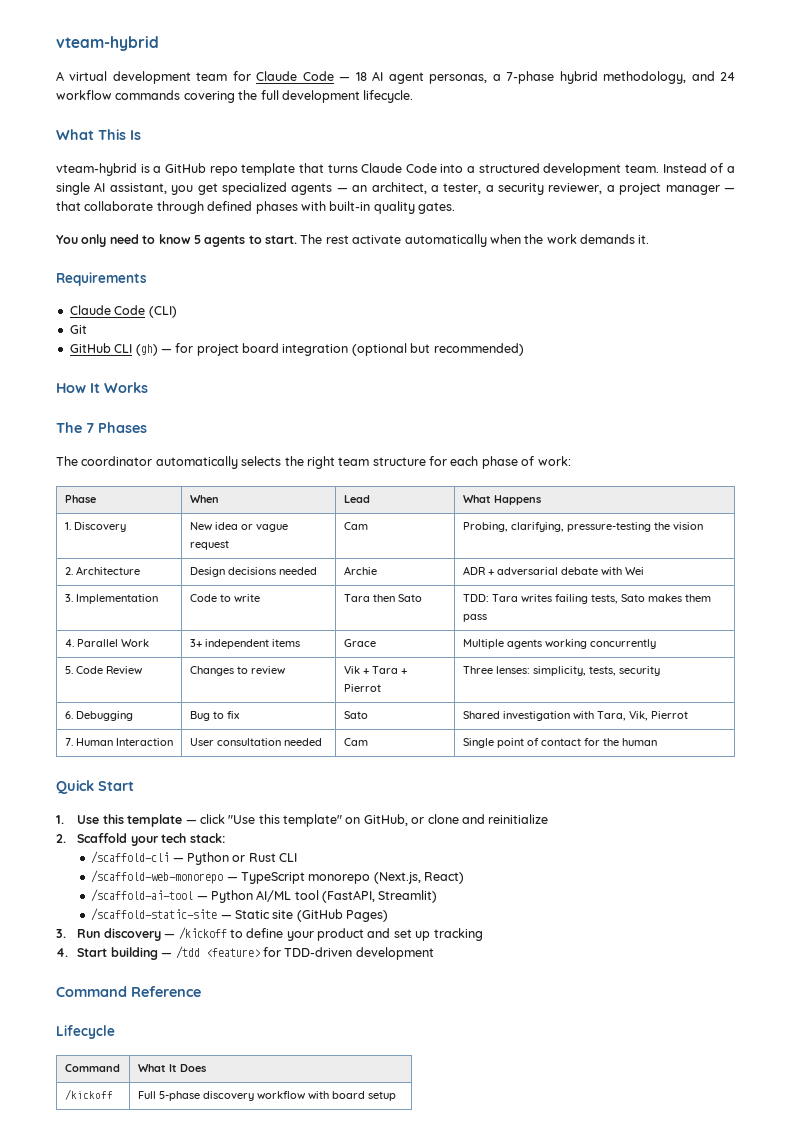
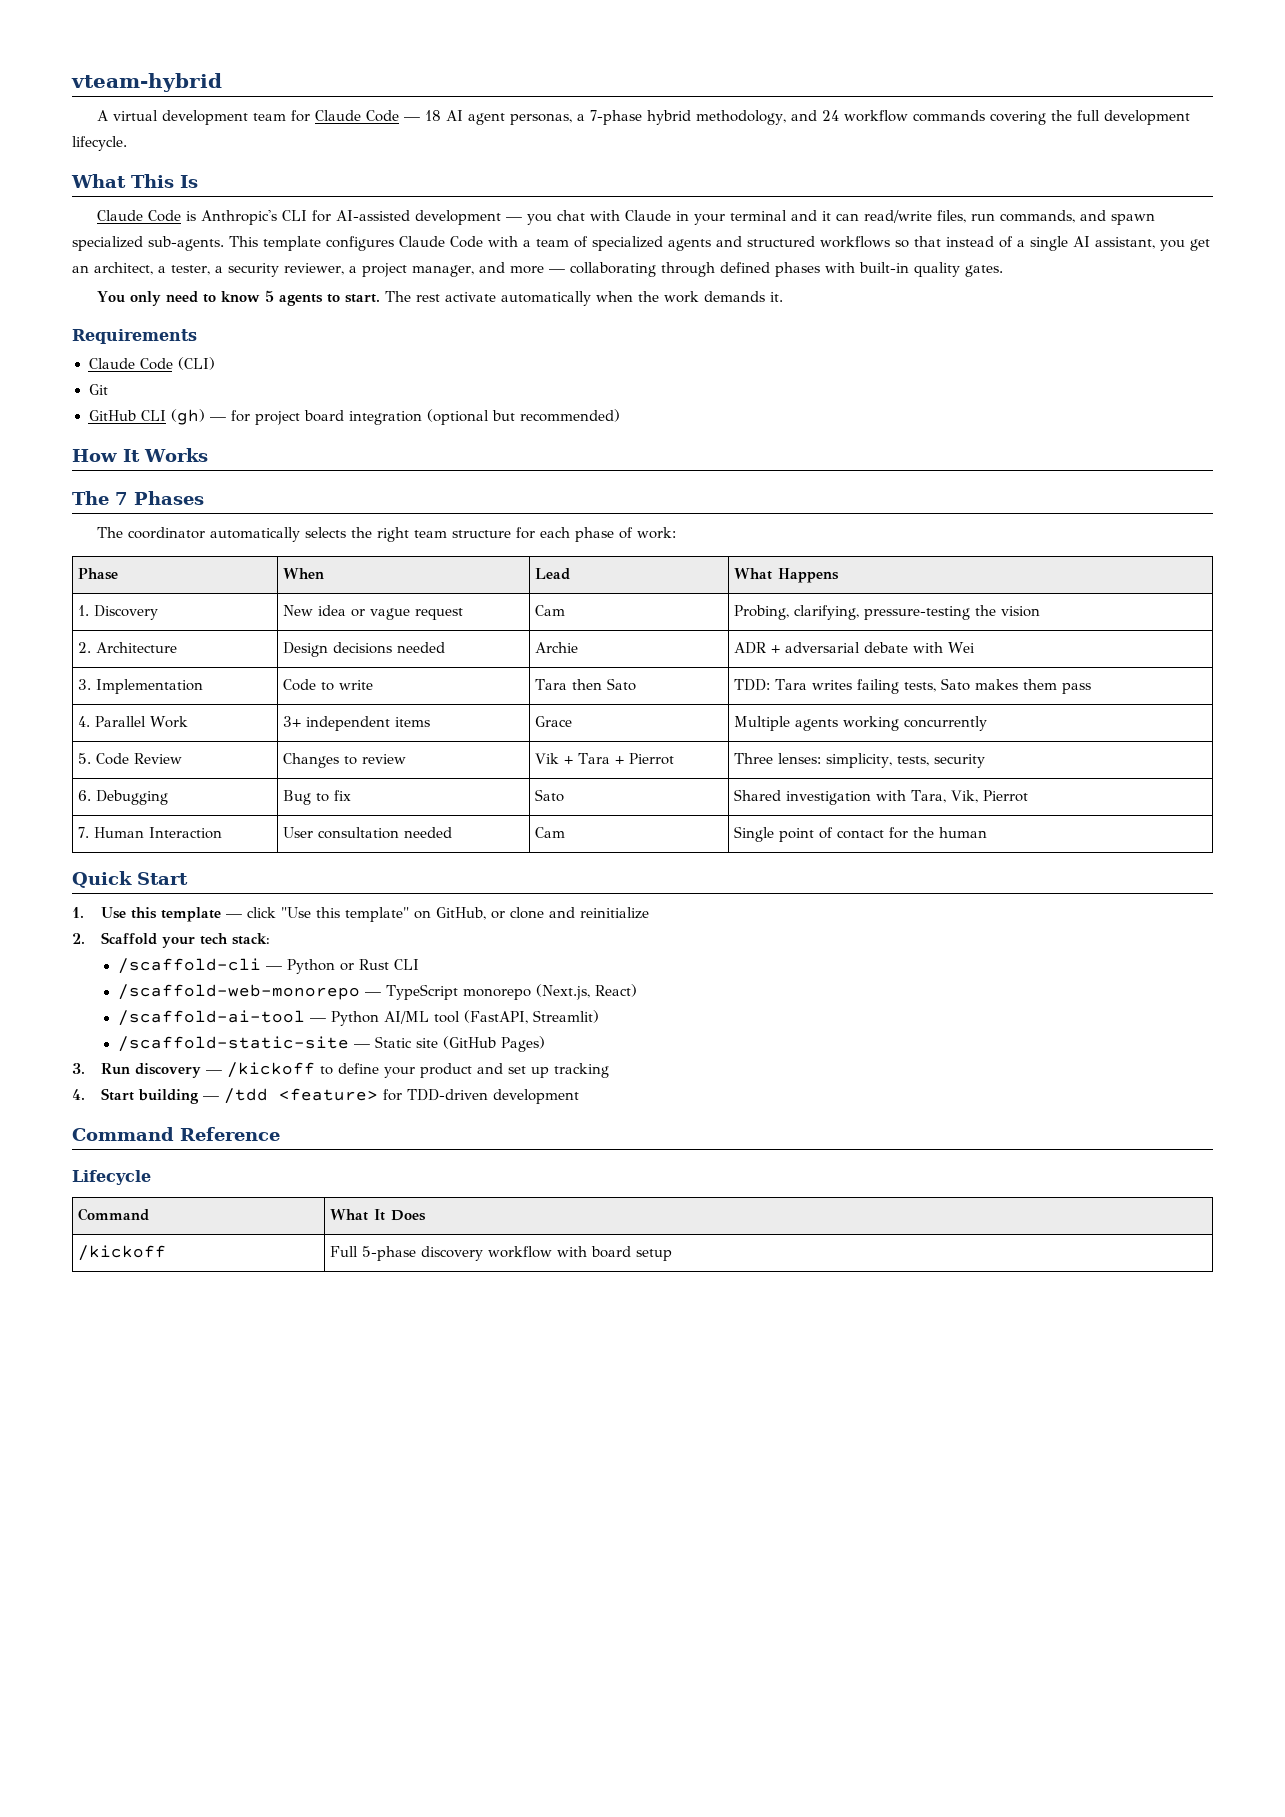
[56,163,707,176] vteam-hybrid is a GitHub repo template that turns Claude Code into a structured development team. Instead -> [96,210,1155,225] [72,236,994,251] Claude Code is Anthropic's CLI for AI-assisted development — you chat with Claude in your terminal and it can read/write files, run commands, and spawn specialized sub-agents. This template configures Claude Code with a team of specialized agents and structured workflows so that instead
[221,182,348,195] specialized agents — -> (1210, 245) none
[665,185,736,195] [56,201,154,211] manager — that collaborate -> [412,262,656,277] manager, and more — collaborating

